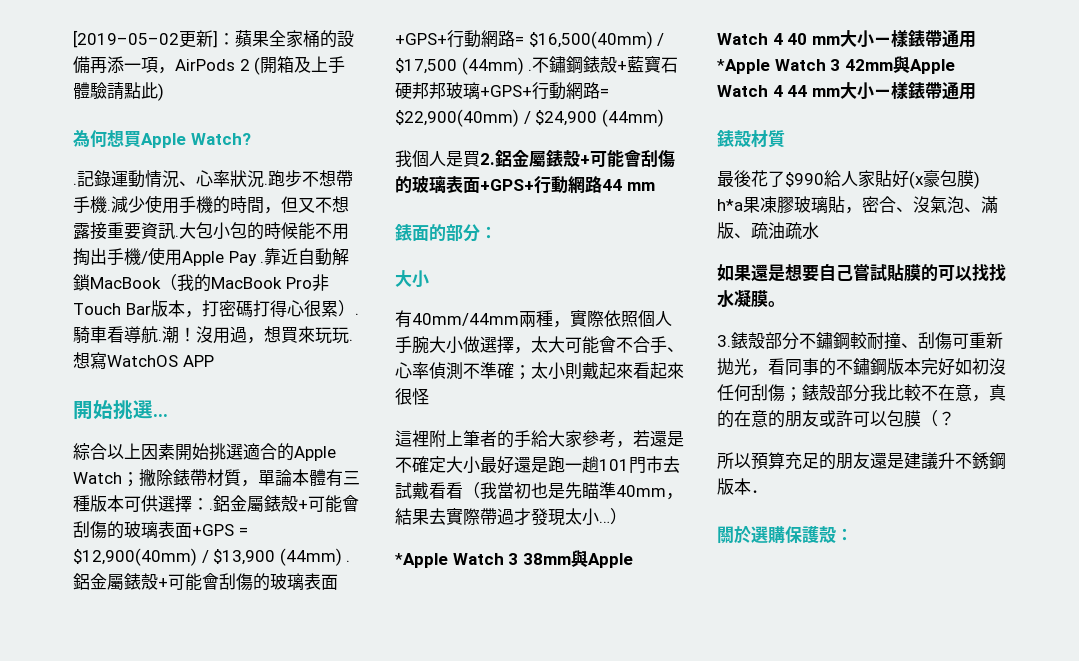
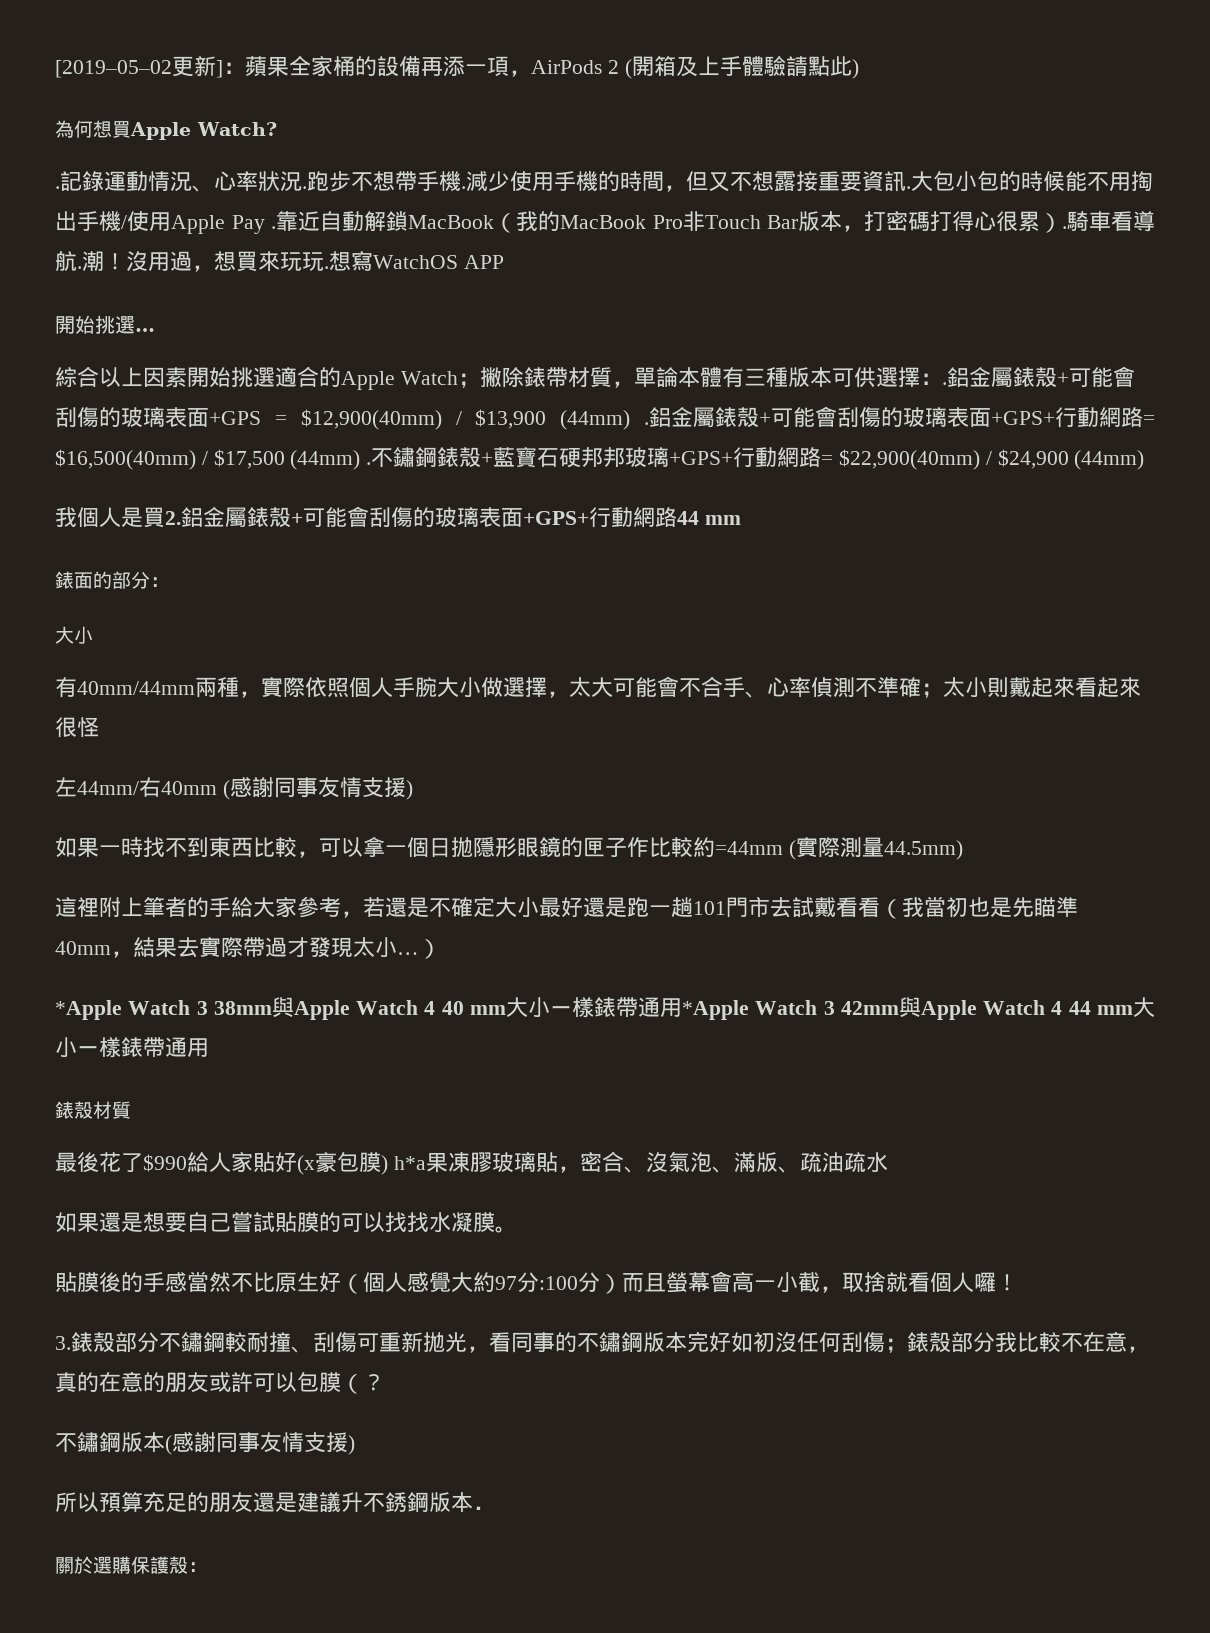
(429, 396) none -> [55,777,413,800] [55,837,963,860] // 左44mm/右40mm (感謝同事友情支援) // 如果一時找不到東西比較，可以拿一個日拋隱形眼鏡的匣子作比較約=44mm (實際測量44.5mm)
(785, 304) none -> [55,1271,1018,1294] // 貼膜後的手感當然不比原生好（個人感覺大約97分:100分）而且螢幕會高一小截，取捨就看個人囉！
(955, 418) none -> [55,1432,355,1455] // 不鏽鋼版本(感謝同事友情支援)

